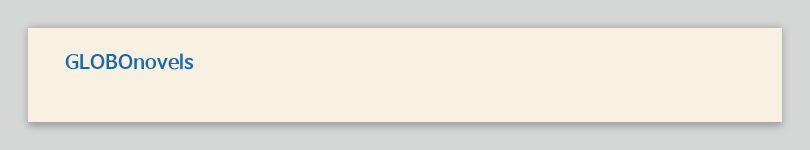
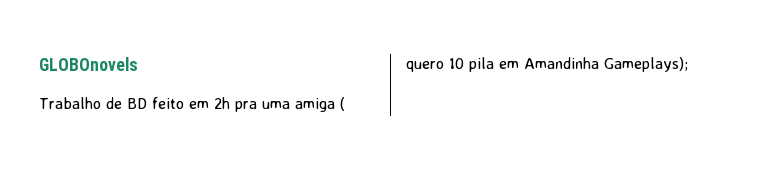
(194, 61) none -> [39,97,345,112] [406,57,688,72] // Trabalho de BD feito em 2h pra uma amiga ( quero 10 pila em Amandinha Gameplays);

